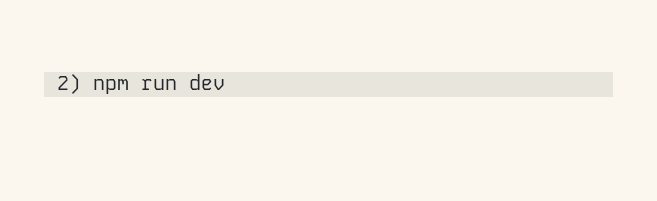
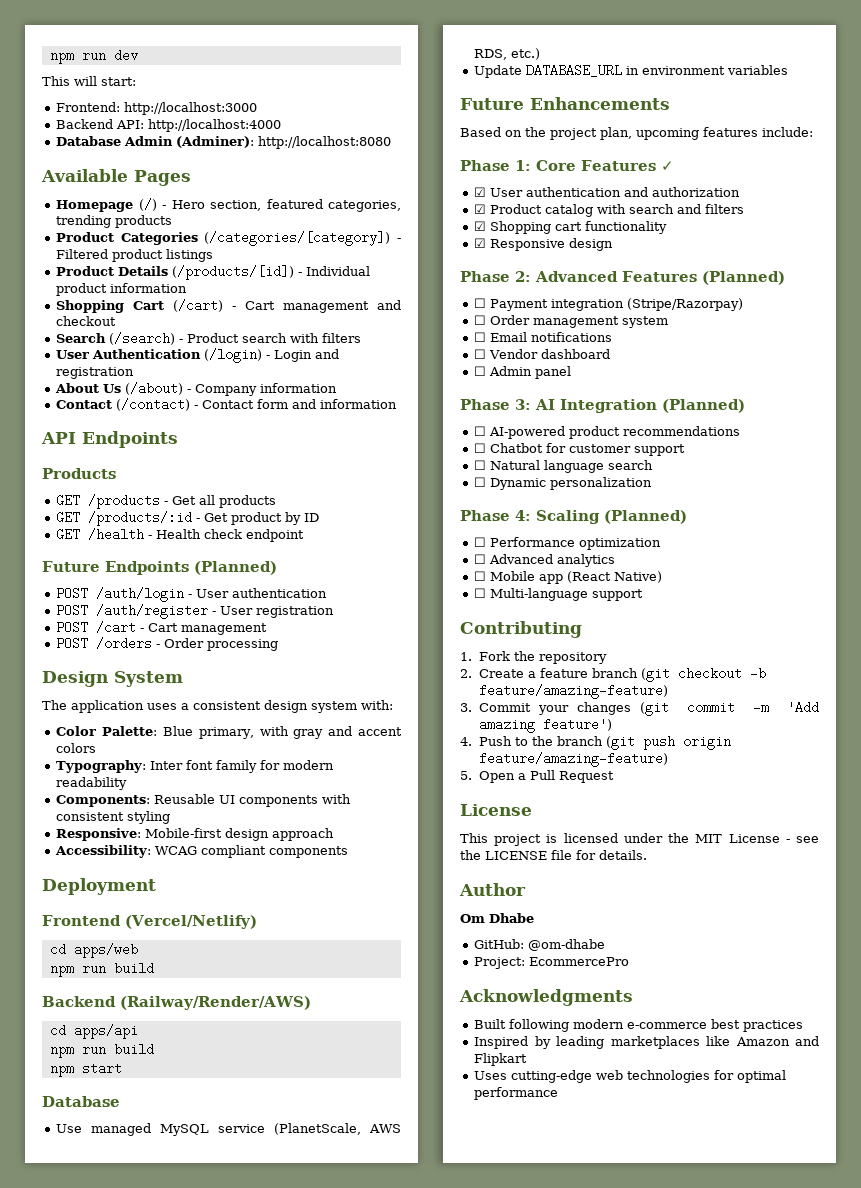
[56,74,81,94] 2) -> (49, 58) none
(226, 82) none -> [42,76,136,86] [56,102,258,115] [56,119,282,132] [56,136,392,149] [41,169,191,186] [56,198,401,212] [56,215,173,228] [56,231,401,246] [56,249,214,262] [56,265,371,280] [56,283,188,296] [56,299,401,313] [56,316,117,326] [56,332,362,345] [56,348,340,363] [56,367,135,379] [55,382,338,396] [56,398,398,411] [41,431,178,448] [42,468,116,479] [56,494,277,509] [56,511,320,526] [56,528,305,542] [42,561,277,575] [56,587,328,602] [56,604,335,619] [56,621,268,635] [56,637,279,651] [42,671,183,687] [42,700,393,713] [56,726,402,739] [56,743,97,753] [56,760,335,773] [56,777,128,790] [56,794,352,807] [56,811,171,824] [56,828,335,841] [55,845,349,858] [42,878,156,895] [42,915,257,929] [49,943,138,958] [49,962,154,977] [42,996,311,1010] [49,1024,138,1039] [49,1043,154,1058] [49,1062,122,1077] [42,1096,120,1107] [56,1123,401,1136] [474,48,541,60] [474,64,789,78] [460,97,670,110] [460,127,813,140] [460,160,674,171] [474,187,741,197] [474,204,745,217] [474,221,668,234] [474,238,614,251] [460,271,785,285] [474,298,744,311] [474,315,669,328] [474,332,613,342] [474,349,611,359] [474,366,572,379] [460,399,745,413] [474,426,741,439] [474,443,686,456] [474,460,654,473] [474,477,653,490] [460,510,687,524] [474,537,662,550] [474,554,616,567] [474,571,663,584] [474,588,644,601] [460,621,582,638] [460,651,607,664] [460,667,766,682] [478,684,668,699] [460,701,819,716] [478,718,612,733] [460,736,731,750] [478,752,668,767] [460,770,614,783] [460,804,532,816] [460,833,819,846] [460,850,647,860] [459,883,526,896] [460,913,534,923] [474,939,606,951] [474,957,630,969] [459,989,633,1006] [474,1019,804,1032] [474,1036,819,1049] [474,1053,528,1066] [474,1070,787,1083] [474,1087,559,1100] // This will start: // Frontend: http://localhost:3000 // Backend API: http://localhost:4000 // Database Admin (Adminer): http://localhost:8080 // Available Pages // Homepage (/) - Hero section, featured categories, trending products // Product Categories (/categories/[category]) - Filtered product listings // Product Details (/products/[id]) - Individual product information // Shopping Cart (/cart) - Cart management and checkout // Search (/search) - Product search with filters // User Authentication (/login) - Login and registration // About Us (/about) - Company information // Contact (/contact) - Contact form and information // API Endpoints // Products // GET /products - Get all products // GET /products/:id - Get product by ID // GET /health - Health check endpoint // Future Endpoints (Planned) // POST /auth/login - User authentication // POST /auth/register - User registration // POST /cart - Cart management // POST /orders - Order processing // Design System // The application uses a consistent design system with: // Color Palette: Blue primary, with gray and accent colors // Typography: Inter font family for modern readability // Components: Reusable UI components with consistent styling // Responsive: Mobile-first design approach // Accessibility: WCAG compliant components // Deployment // Frontend (Vercel/Netlify) // cd apps/web // npm run build // Backend (Railway/Render/AWS) // cd apps/api // npm run build // npm start // Database // Use managed MySQL service (PlanetScale, AWS RDS, etc.) // Update DATABASE_URL in environment variables // Future Enhancements // Based on the project plan, upcoming features include: // Phase 1: Core Features ✓ // ☑ User authentication and authorization // ☑ Product catalog with search and filters // ☑ Shopping cart functionality // ☑ Responsive design // Phase 2: Advanced Features (Planned) // ☐ Payment integration (Stripe/Razorpay) // ☐ Order management system // ☐ Email notifications // ☐ Vendor dashboard // ☐ Admin panel // Phase 3: AI Integration (Planned) // ☐ AI-powered product recommendations // ☐ Chatbot for customer support // ☐ Natural language search // ☐ Dynamic personalization // Phase 4: Scaling (Planned) // ☐ Performance optimization // ☐ Advanced analytics // ☐ Mobile app (React Native) // ☐ Multi-language support // Contributing // 1. Fork the repository // 2. Create a feature branch (git checkout -b feature/amazing-feature) // 3. Commit your changes (git commit -m 'Add amazing feature') // 4. Push to the branch (git push origin feature/amazing-feature) // 5. Open a Pull Request // License // This project is licensed under the MIT License - see the LICENSE file for details. // Author // Om Dhabe // GitHub: @om-dhabe // Project: EcommercePro // Acknowledgments // Built following modern e-commerce best practices // Inspired by leading marketplaces like Amazon and Flipkart // Uses cutting-edge web technologies for optimal performance

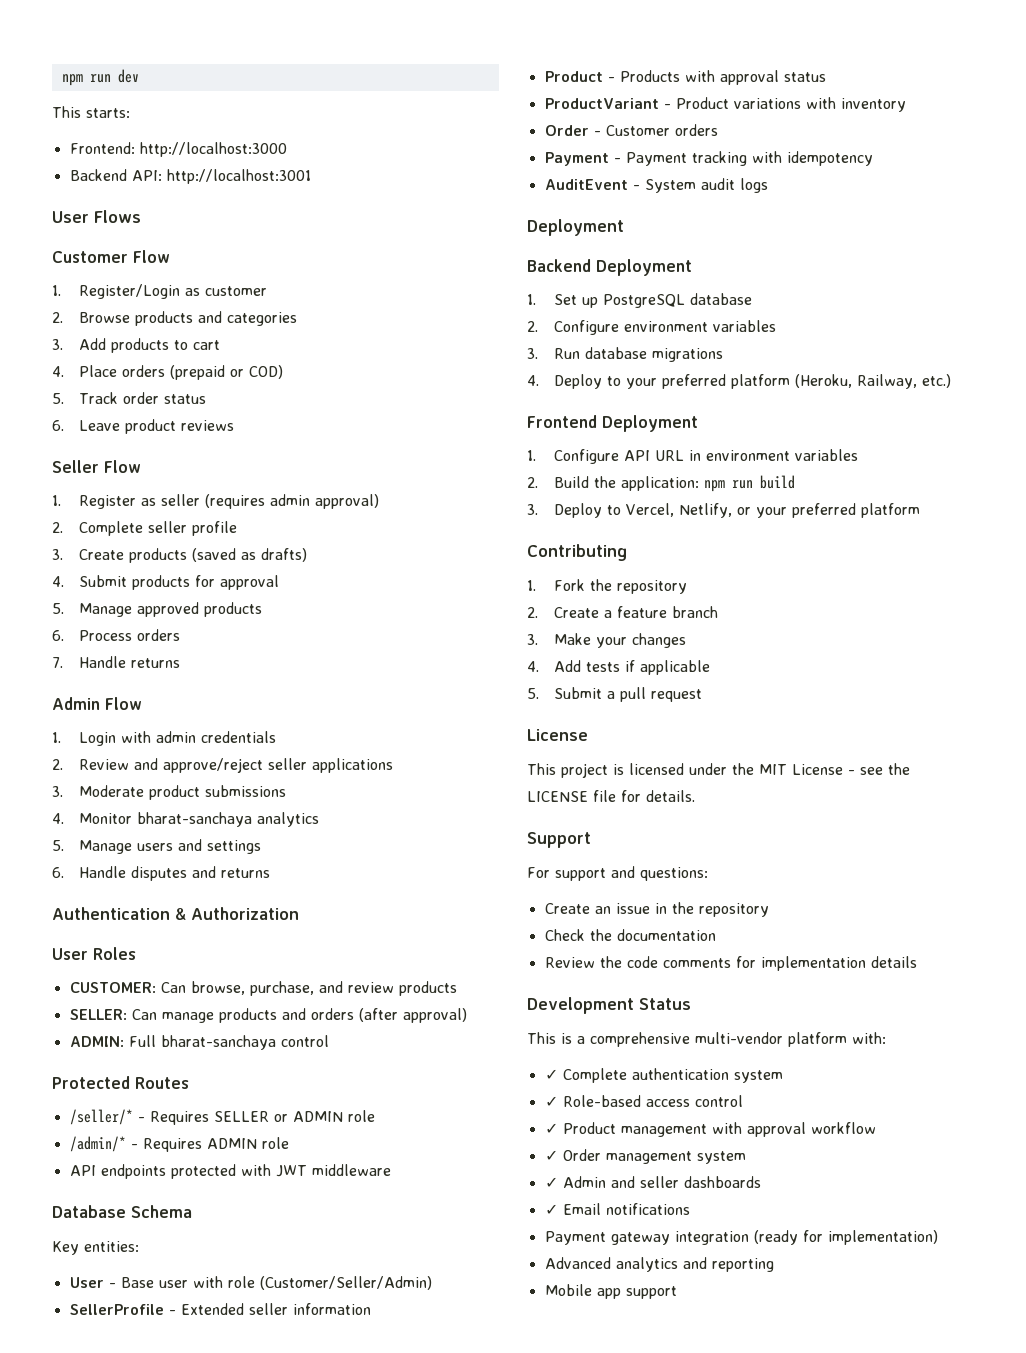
[74,76,136,86] will start: -> [86,108,130,118] starts:
[148,119,282,132] [56,136,392,149] [41,169,191,186] [56,198,401,212] [56,215,173,228] [56,231,401,246] [56,249,214,262] [56,265,371,280] [56,283,188,296] [56,299,401,313] [56,316,117,326] [56,332,362,345] [56,348,340,363] [56,367,135,379] [55,382,338,396] [56,398,398,411] [41,431,178,448] [42,468,116,479] [56,494,277,509] [56,511,320,526] [56,528,305,542] [42,561,277,575] [56,587,328,602] [56,604,335,619] [56,621,268,635] [56,637,279,651] [42,671,183,687] [42,700,393,713] [56,726,402,739] [56,743,97,753] [56,760,335,773] [56,777,128,790] [56,794,352,807] [56,811,171,824] [56,828,335,841] [55,845,349,858] [42,878,156,895] [42,915,257,929] [49,943,138,958] [49,962,154,977] [42,996,311,1010] [49,1024,138,1039] [49,1043,154,1058] [49,1062,122,1077] [42,1096,120,1107] [56,1123,401,1136] [474,48,541,60] [474,64,789,78] [460,97,670,110] [460,127,813,140] [460,160,674,171] [474,187,741,197] [474,204,745,217] [474,221,668,234] [474,238,614,251] [460,271,785,285] [474,298,744,311] [474,315,669,328] [474,332,613,342] [474,349,611,359] [474,366,572,379] [460,399,745,413] [474,426,741,439] [474,443,686,456] [474,460,654,473] [474,477,653,490] [460,510,687,524] [474,537,662,550] [474,554,616,567] [474,571,663,584] [474,588,644,601] http://localhost:4000 // Database Admin (Adminer): http://localhost:8080 // Available Pages // Homepage (/) - Hero section, featured categories, trending products // Product Categories (/categories/[category]) - Filtered product listings // Product Details (/products/[id]) - Individual product information // Shopping Cart (/cart) - Cart management and checkout // Search (/search) - Product search with filters // User Authentication (/login) - Login and registration // About Us (/about) - Company information // Contact (/contact) - Contact form and information // API Endpoints // Products // GET /products - Get all products // GET /products/:id - Get product by ID // GET /health - Health check endpoint // Future Endpoints (Planned) // POST /auth/login - User authentication // POST /auth/register - User registration // POST /cart - Cart management // POST /orders - Order processing // Design System // The application uses a consistent design system with: // Color Palette: Blue primary, with gray and accent colors // Typography: Inter font family for modern readability // Components: Reusable UI components with consistent styling // Responsive: Mobile-first design approach // Accessibility: WCAG compliant components // Deployment // Frontend (Vercel/Netlify) // cd apps/web // npm run build // Backend (Railway/Render/AWS) // cd apps/api // npm run build // npm start // Database // Use managed MySQL service (PlanetScale, AWS RDS, etc.) // Update DATABASE_URL in environment variables // Future Enhancements // Based on the project plan, upcoming features include: // Phase 1: Core Features ✓ // ☑ User authentication and authorization // ☑ Product catalog with search and filters // ☑ Shopping cart functionality // ☑ Responsive design // Phase 2: Advanced Features (Planned) // ☐ Payment integration (Stripe/Razorpay) // ☐ Order management system // ☐ Email notifications // ☐ Vendor dashboard // ☐ Admin panel // Phase 3: AI Integration (Planned) // ☐ AI-powered product recommendations // ☐ Chatbot for customer support // ☐ Natural language search // ☐ Dynamic personalization // Phase 4: Scaling (Planned) // ☐ Performance optimization // ☐ Advanced analytics // ☐ Mobile app (React Native) // ☐ Multi-language support -> [166,169,311,184] [52,210,141,223] [52,250,170,263] [52,284,267,299] [52,311,297,326] [52,338,220,353] [52,365,283,380] [52,392,206,404] [52,419,234,434] [52,460,141,473] [52,494,379,509] [52,521,237,536] [52,548,307,563] [52,575,279,590] [52,602,262,617] [52,629,180,641] [52,656,180,668] [52,697,142,710] [52,731,276,746] [52,758,393,773] [52,785,286,800] [52,812,319,827] [52,839,261,854] [52,866,270,881] [52,907,299,920] [52,947,136,960] [69,981,457,996] [69,1008,467,1023] [69,1035,329,1050] [52,1076,189,1089] [69,1109,375,1125] [69,1136,289,1152] [69,1164,391,1179] [52,1205,192,1218] [52,1241,139,1255] [69,1276,432,1290] [69,1303,371,1315] [544,70,826,85] [544,97,906,112] [544,124,718,136] [544,151,873,166] [544,178,768,193] [527,219,624,236] [527,259,692,276] [527,293,752,308] [527,320,776,335] [527,347,723,362] [527,374,951,389] [527,415,698,432] [527,449,858,464] [527,475,795,492] [527,503,920,518] http://localhost:3001 // User Flows // Customer Flow // 1. Register/Login as customer // 2. Browse products and categories // 3. Add products to cart // 4. Place orders (prepaid or COD) // 5. Track order status // 6. Leave product reviews // Seller Flow // 1. Register as seller (requires admin approval) // 2. Complete seller profile // 3. Create products (saved as drafts) // 4. Submit products for approval // 5. Manage approved products // 6. Process orders // 7. Handle returns // Admin Flow // 1. Login with admin credentials // 2. Review and approve/reject seller applications // 3. Moderate product submissions // 4. Monitor bharat-sanchaya analytics // 5. Manage users and settings // 6. Handle disputes and returns // Authentication & Authorization // User Roles // CUSTOMER: Can browse, purchase, and review products // SELLER: Can manage products and orders (after approval) // ADMIN: Full bharat-sanchaya control // Protected Routes // /seller/* - Requires SELLER or ADMIN role // /admin/* - Requires ADMIN role // API endpoints protected with JWT middleware // Database Schema // Key entities: // User - Base user with role (Customer/Seller/Admin) // SellerProfile - Extended seller information // Product - Products with approval status // ProductVariant - Product variations with inventory // Order - Customer orders // Payment - Payment tracking with idempotency // AuditEvent - System audit logs // Deployment // Backend Deployment // 1. Set up PostgreSQL database // 2. Configure environment variables // 3. Run database migrations // 4. Deploy to your preferred platform (Heroku, Railway, etc.) // Frontend Deployment // 1. Configure API URL in environment variables // 2. Build the application: npm run build // 3. Deploy to Vercel, Netlify, or your preferred platform
[640,667,766,682] [478,684,668,699] [460,703,531,712] (git checkout -b feature/amazing-feature) // 3. Commit -> [527,633,591,645] // 3. Make
[639,701,819,716] [478,718,612,733] [460,736,731,750] [478,752,668,767] [460,770,614,783] (git commit -m 'Add amazing feature') // 4. Push to the branch (git push origin feature/amazing-feature) // 5. Open a Pull Request -> [527,660,710,675] [527,687,702,702] // 4. Add tests if applicable // 5. Submit a pull request
[459,883,526,896] [460,913,534,923] [474,939,606,951] [474,957,630,969] [459,989,633,1006] [474,1019,804,1032] [474,1036,819,1049] [474,1053,528,1066] [474,1070,787,1083] [474,1087,559,1100] Author // Om Dhabe // GitHub: @om-dhabe // Project: EcommercePro // Acknowledgments // Built following modern e-commerce best practices // Inspired by leading marketplaces like Amazon and Flipkart // Uses cutting-edge web technologies for optimal performance -> [527,832,591,848] [527,866,708,881] [544,902,769,917] [544,929,716,941] [544,956,917,971] [527,997,691,1014] [527,1032,886,1047] [544,1068,783,1083] [544,1095,743,1107] [544,1122,876,1137] [544,1149,746,1164] [544,1176,761,1188] [544,1203,690,1215] [544,1230,938,1245] [544,1257,774,1272] [544,1284,677,1299] Support // For support and questions: // Create an issue in the repository // Check the documentation // Review the code comments for implementation details // Development Status // This is a comprehensive multi-vendor platform with: // ✓ Complete authentication system // ✓ Role-based access control // ✓ Product management with approval workflow // ✓ Order management system // ✓ Admin and seller dashboards // ✓ Email notifications // Payment gateway integration (ready for implementation) // Advanced analytics and reporting // Mobile app support

